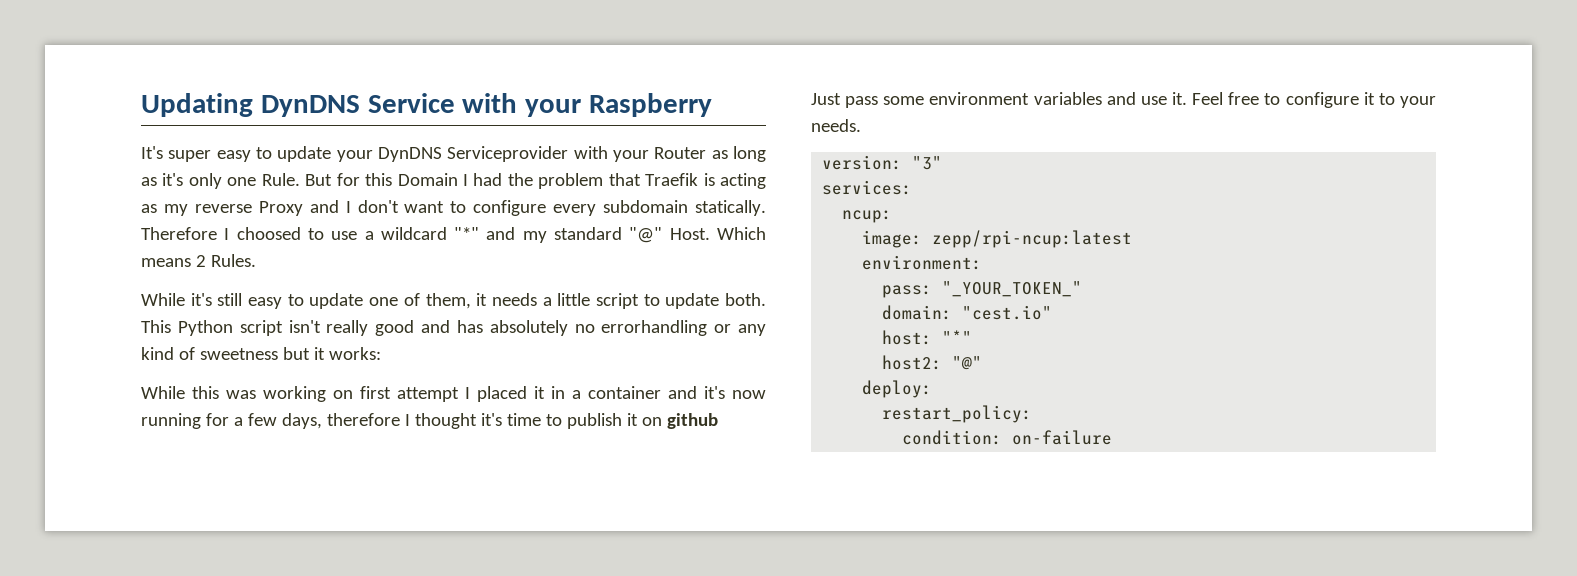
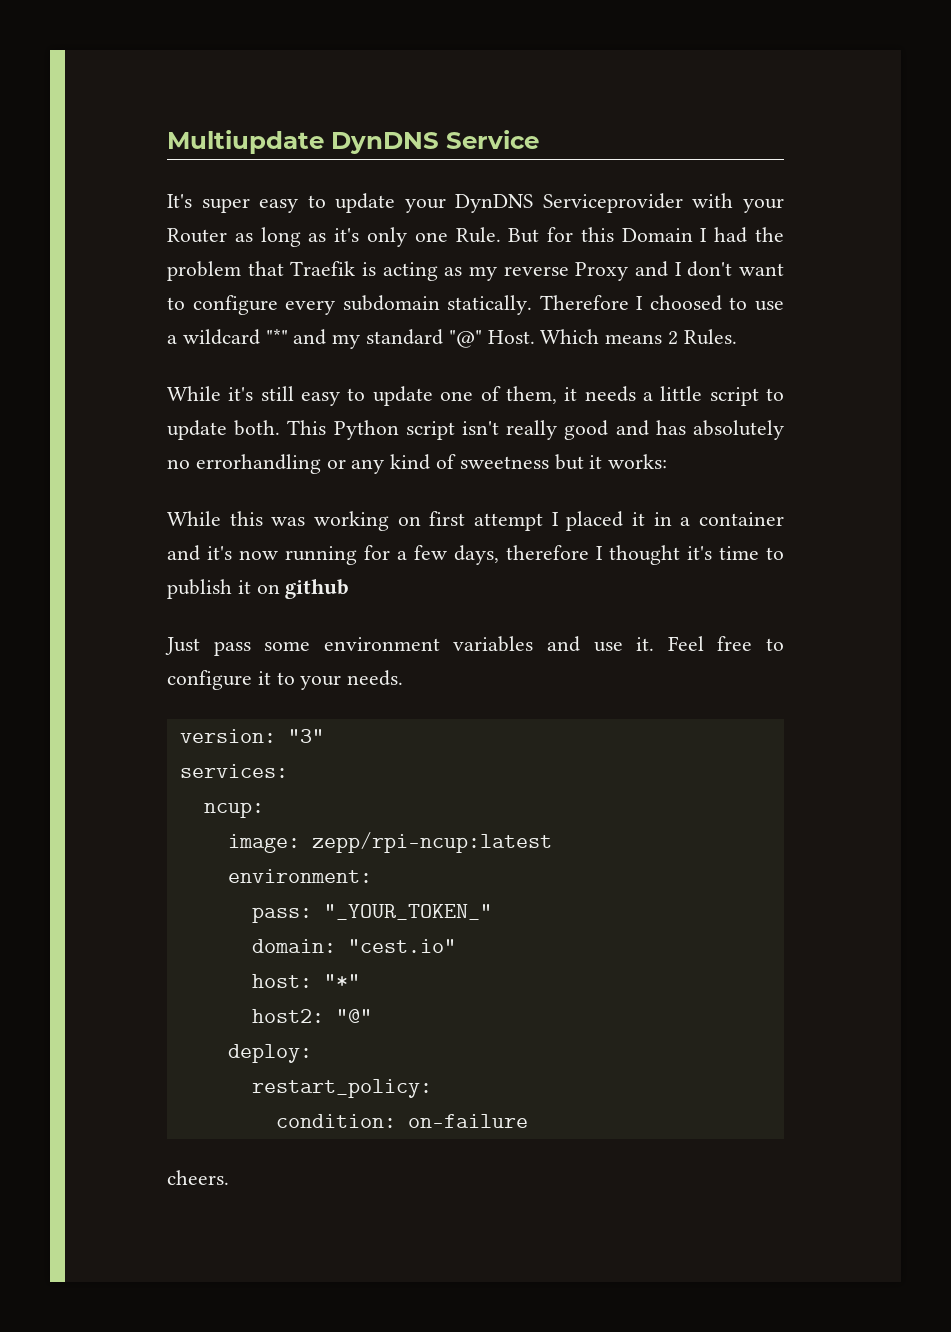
[141,93,253,117] Updating -> [167,130,324,154] Multiupdate
[462,93,713,117] with your Raspberry -> (539, 139) none
(1113, 437) none -> [167,1170,229,1185] // cheers.

